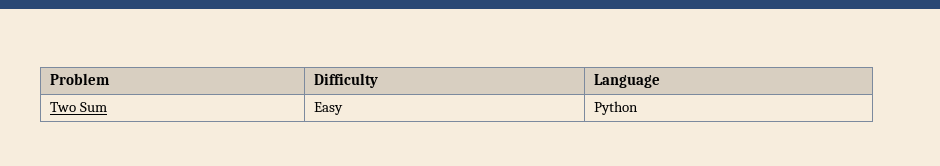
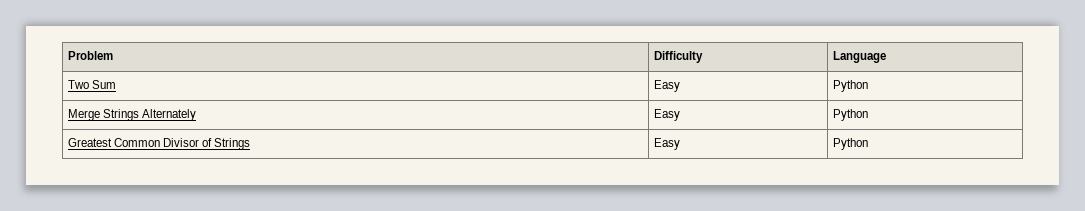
(638, 108) none -> [67,109,197,121] [653,109,680,121] [832,109,868,121] [67,138,251,150] [653,138,680,150] [832,138,868,150] // Merge Strings Alternately | Easy | Python // Greatest Common Divisor of Strings | Easy | Python

